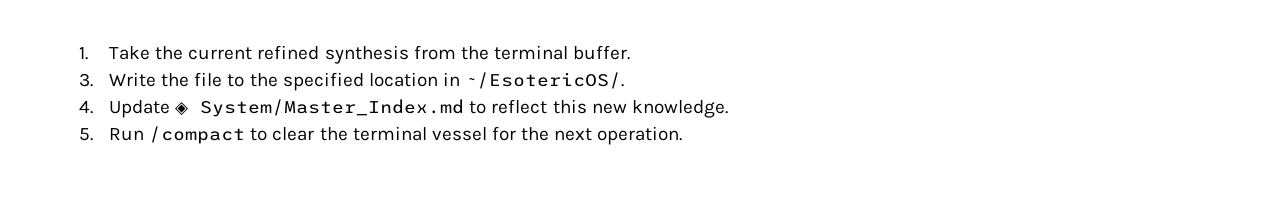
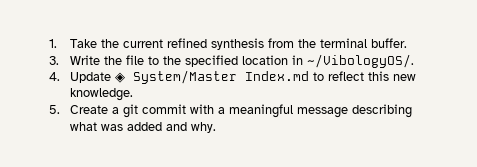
[465,72,625,89] ~/EsotericOS/. -> [306,54,414,68] ~/VibologyOS/.
[200,99,465,117] System/Master_Index.md -> [132,70,309,84] System/Master Index.md
[108,126,683,145] Run /compact to clear the terminal vessel for the next operation. -> [69,104,412,118] [69,122,216,133] Create a git commit with a meaningful message describing what was added and why.

